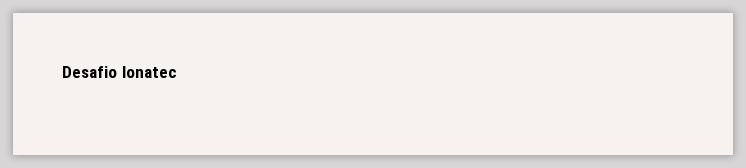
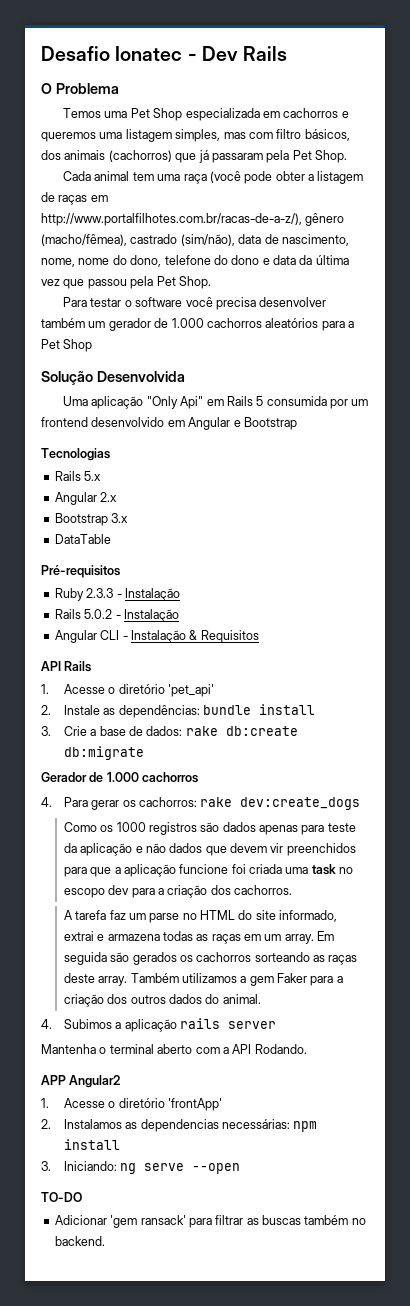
(177, 72) none -> [187,46,288,61] [41,83,119,94] [63,108,349,121] [41,129,350,142] [41,150,347,163] [63,171,364,184] [41,192,108,205] [41,213,345,226] [41,234,349,246] [41,255,349,267] [41,276,211,289] [63,297,327,310] [41,318,354,331] [41,339,93,352] [41,371,185,385] [63,396,369,409] [41,417,297,430] [41,448,110,461] [54,471,102,481] [54,492,118,505] [54,513,129,526] [54,534,111,544] [41,565,120,578] [54,588,180,601] [54,609,179,622] [54,630,259,643] [41,661,92,672] [41,684,214,697] [41,704,315,718] [41,726,298,736] [63,746,144,760] [41,772,199,783] [41,797,361,810] [63,822,356,835] [63,843,356,856] [63,864,354,877] [63,885,293,898] [63,910,338,923] [63,931,335,944] [63,952,358,965] [63,973,343,986] [63,994,261,1007] [41,1018,276,1032] [41,1044,307,1054] [41,1075,121,1088] [41,1098,222,1111] [41,1119,318,1132] [63,1139,120,1150] [41,1161,241,1174] [41,1192,82,1202] [54,1215,366,1228] [54,1236,105,1246] - Dev Rails // O Problema // Temos uma Pet Shop especializada em cachorros e queremos uma listagem simples, mas com filtro básicos, dos animais (cachorros) que já passaram pela Pet Shop. // Cada animal tem uma raça (você pode obter a listagem de raças em http://www.portalfilhotes.com.br/racas-de-a-z/), gênero (macho/fêmea), castrado (sim/não), data de nascimento, nome, nome do dono, telefone do dono e data da última vez que passou pela Pet Shop. // Para testar o software você precisa desenvolver também um gerador de 1.000 cachorros aleatórios para a Pet Shop // Solução Desenvolvida // Uma aplicação "Only Api" em Rails 5 consumida por um frontend desenvolvido em Angular e Bootstrap // Tecnologias // Rails 5.x // Angular 2.x // Bootstrap 3.x // DataTable // Pré-requisitos // Ruby 2.3.3 - Instalação // Rails 5.0.2 - Instalação // Angular CLI - Instalação & Requisitos // API Rails // 1. Acesse o diretório 'pet_api' // 2. Instale as dependências: bundle install // 3. Crie a base de dados: rake db:create db:migrate // Gerador de 1.000 cachorros // 4. Para gerar os cachorros: rake dev:create_dogs // Como os 1000 registros são dados apenas para teste da aplicação e não dados que devem vir preenchidos para que a aplicação funcione foi criada uma task no escopo dev para a criação dos cachorros. // A tarefa faz um parse no HTML do site informado, extrai e armazena todas as raças em um array. Em seguida são gerados os cachorros sorteando as raças deste array. Também utilizamos a gem Faker para a criação dos outros dados do animal. // 4. Subimos a aplicação rails server // Mantenha o terminal aberto com a API Rodando. // APP Angular2 // 1. Acesse o diretório 'frontApp' // 2. Instalamos as dependencias necessárias: npm install // 3. Iniciando: ng serve --open // TO-DO // Adicionar 'gem ransack' para filtrar as buscas também no backend.

